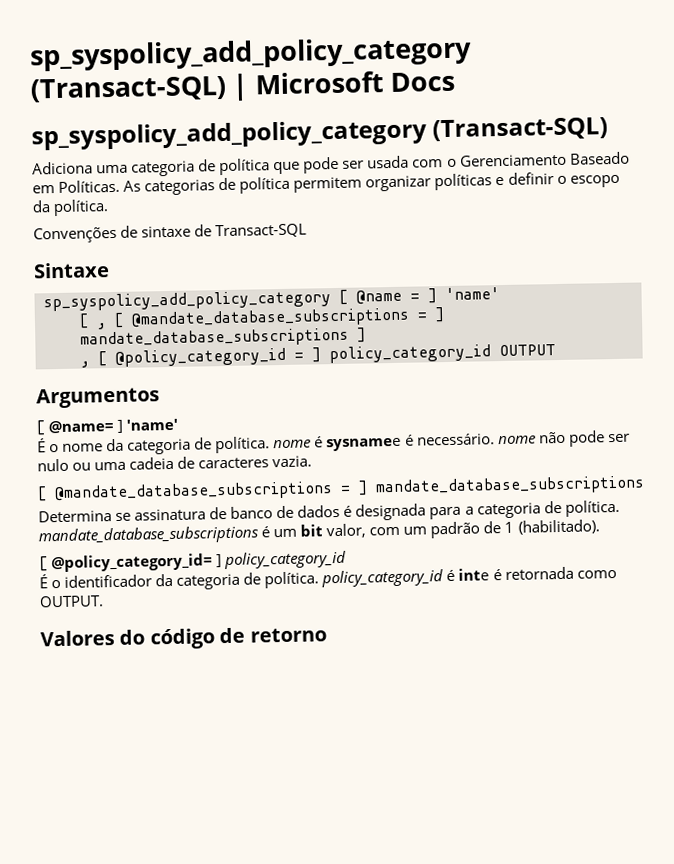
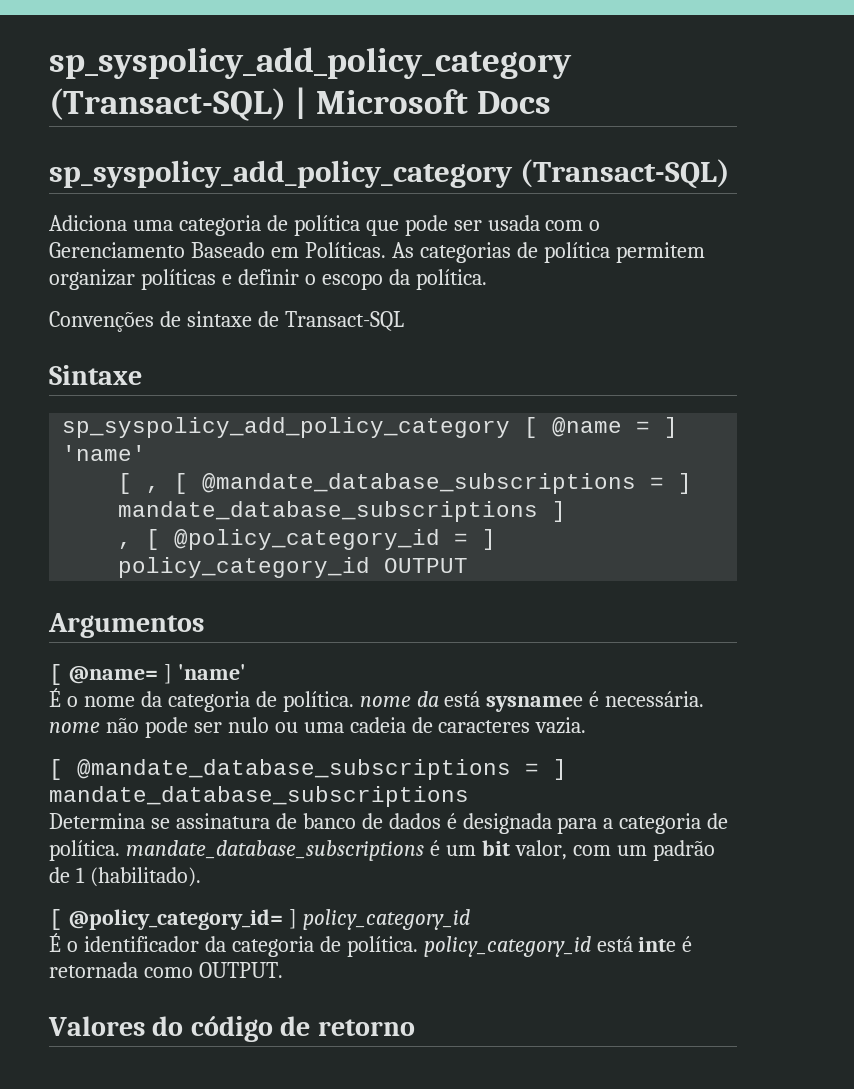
[314,436,324,448] é -> [416,691,481,707] da está
[416,433,495,446] necessário. -> [605,691,705,707] necessária.
[446,569,456,582] é -> [596,936,633,952] está

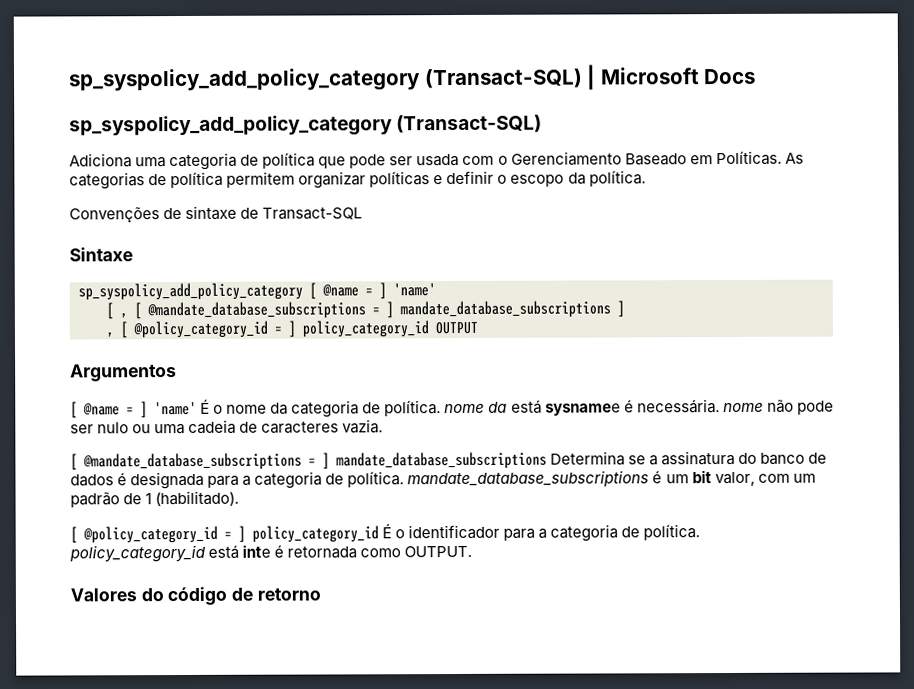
[68,664,246,684] @name= ] 'name' // -> [83,401,197,419] @name = ] 'name'
(469, 796) // -> (547, 460) none
[175,813,297,829] assinatura de -> [649,450,758,466] a assinatura do
[68,909,470,930] @policy_category_id= ] policy_category_id // -> [83,525,379,544] @policy_category_id = ] policy_category_id
[204,936,226,952] da -> [503,528,548,541] para a

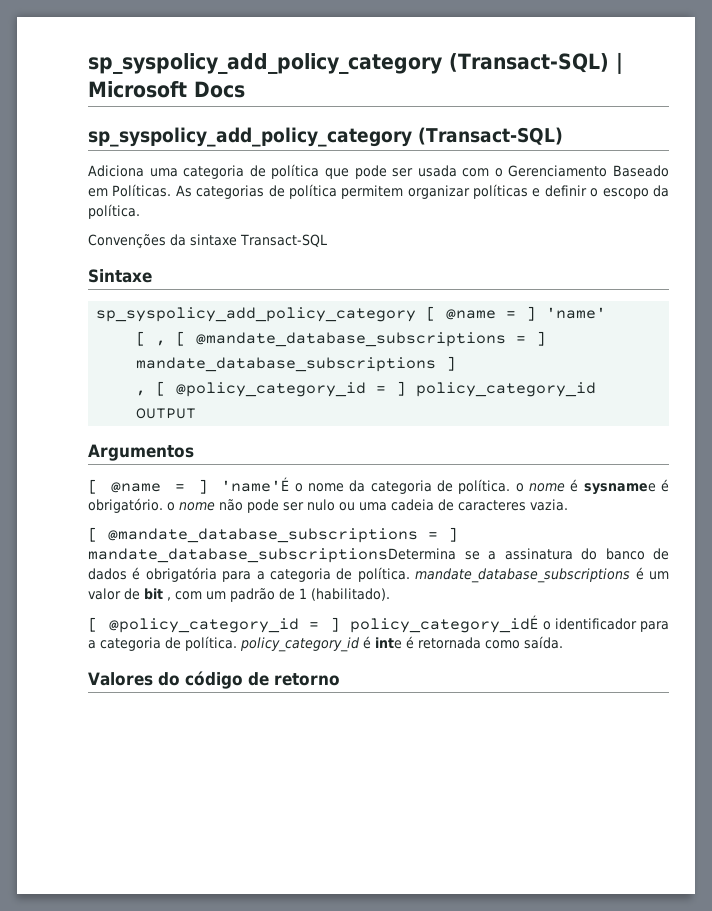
[163,205,260,220] de sintaxe de -> [170,234,237,246] da sintaxe
[154,398,211,416] 'name' É -> [221,477,290,492] 'name'É
[444,399,720,416] nome da está sysnamee é necessária. -> [515,479,669,495] [88,498,175,513] o nome é sysnamee é obrigatório. o
[336,451,626,470] mandate_database_subscriptions Determina -> [88,548,456,563] mandate_database_subscriptionsDetermina
[130,471,205,490] designada -> [145,567,217,582] obrigatória
[691,470,755,487] bit valor, -> [88,588,171,601] valor de bit ,
[252,523,393,543] policy_category_id É -> [350,615,539,633] policy_category_idÉ
[208,544,240,559] está -> [363,636,371,649] é
[404,545,473,558] OUTPUT. -> [524,636,563,649] saída.

